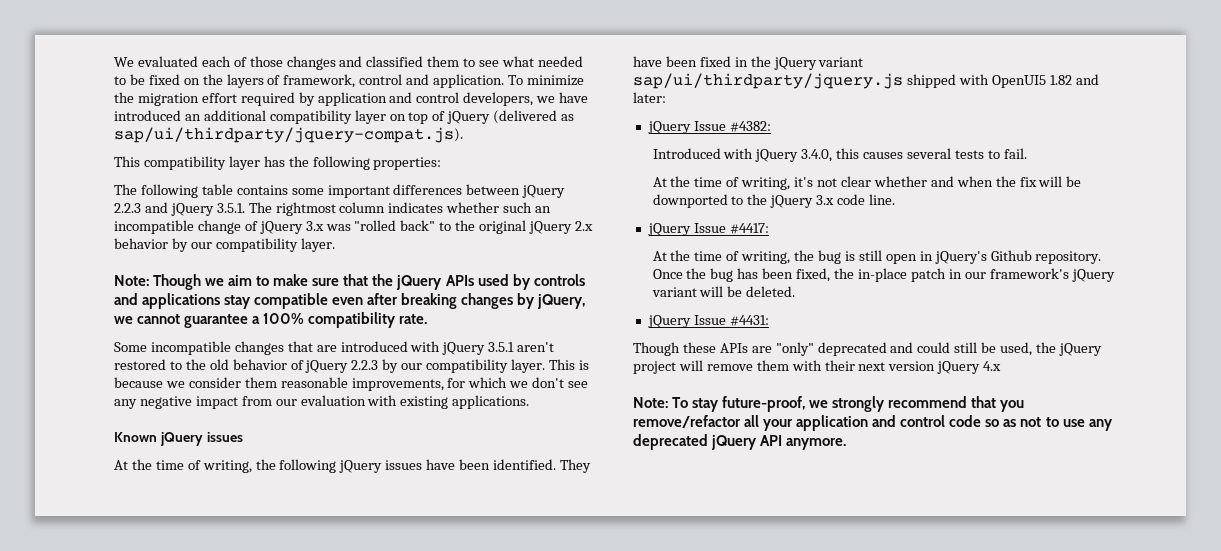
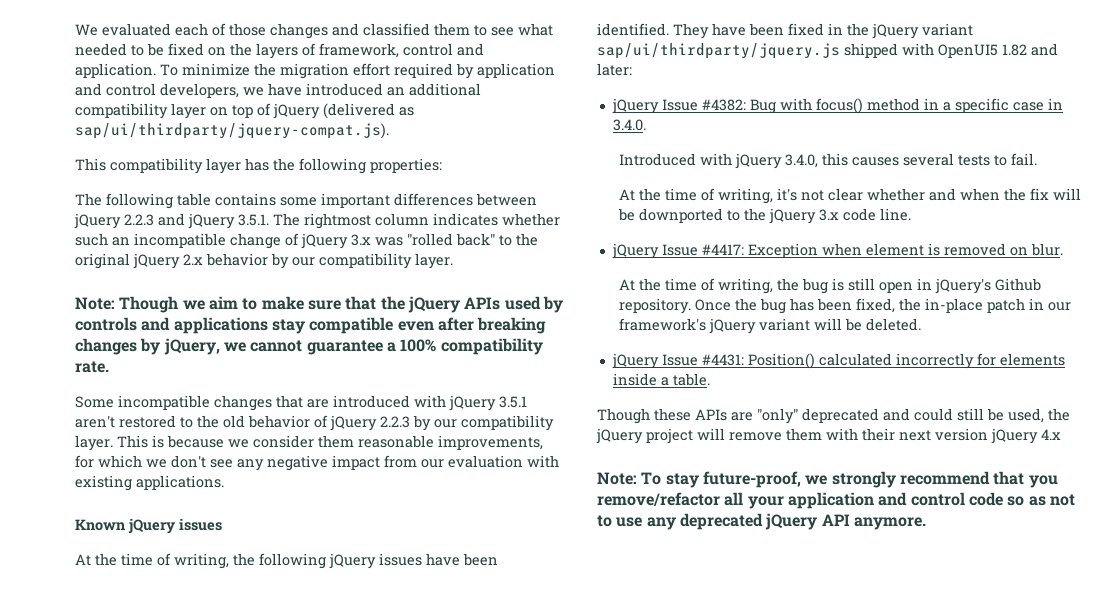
(771, 126) none -> [749,98,1063,114] [612,119,646,131] Bug with focus() method in a specific case in 3.4.0.
(769, 228) none -> [747,243,1063,258] Exception when element is removed on blur.
(769, 320) none -> [747,353,1065,369] [612,373,710,386] Position() calculated incorrectly for elements inside a table.

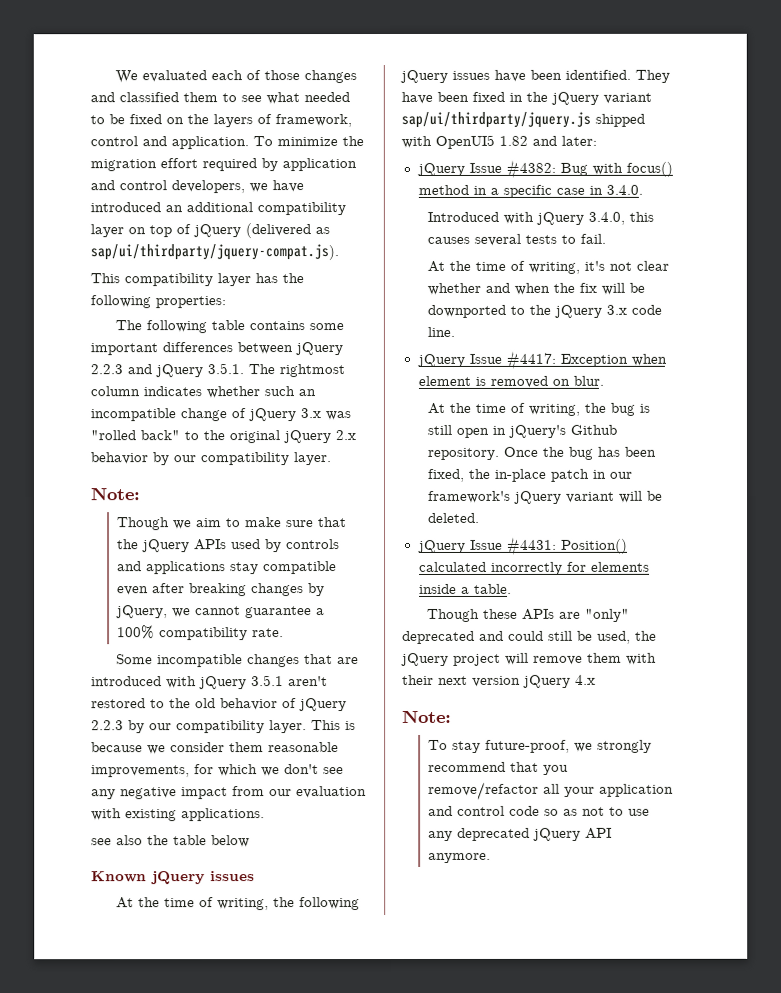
(115, 303) none -> (141, 494) //
(224, 482) none -> [91,835,250,848] // see also the table below
(637, 478) none -> (452, 716) //

